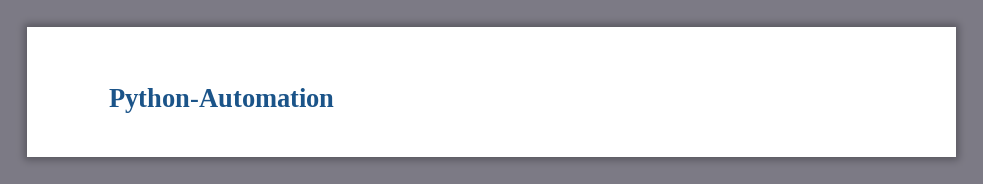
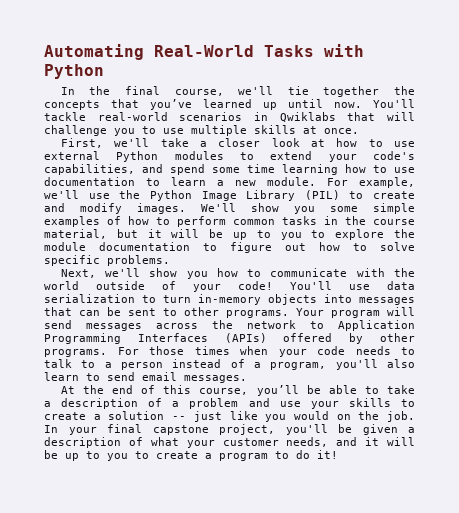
[109,88,334,113] Python-Automation -> [44,44,364,60] [44,64,104,79] [60,86,415,97] [44,99,415,110] [44,112,415,122] [44,125,359,136] [60,138,416,148] [44,151,415,162] [44,164,415,175] [44,177,415,188] [44,190,415,201] [44,203,415,214] [44,216,415,227] [44,229,416,240] [44,242,415,253] [44,255,170,266] [60,268,415,279] [44,281,415,292] [44,294,415,305] [44,307,415,318] [44,320,415,331] [44,333,416,344] [44,346,415,357] [44,359,415,370] [44,372,247,383] [60,385,416,396] [44,398,415,409] [44,411,415,422] [44,424,415,435] [44,437,415,448] [44,450,338,461] Automating Real-World Tasks with Python // In the final course, we'll tie together the concepts that you’ve learned up until now. You'll tackle real-world scenarios in Qwiklabs that will challenge you to use multiple skills at once. // First, we'll take a closer look at how to use external Python modules to extend your code's capabilities, and spend some time learning how to use documentation to learn a new module. For example, we'll use the Python Image Library (PIL) to create and modify images. We'll show you some simple examples of how to perform common tasks in the course material, but it will be up to you to explore the module documentation to figure out how to solve specific problems. // Next, we'll show you how to communicate with the world outside of your code! You'll use data serialization to turn in-memory objects into messages that can be sent to other programs. Your program will send messages across the network to Application Programming Interfaces (APIs) offered by other programs. For those times when your code needs to talk to a person instead of a program, you'll also learn to send email messages. // At the end of this course, you’ll be able to take a description of a problem and use your skills to create a solution -- just like you would on the job. In your final capstone project, you'll be given a description of what your customer needs, and it will be up to you to create a program to do it!

